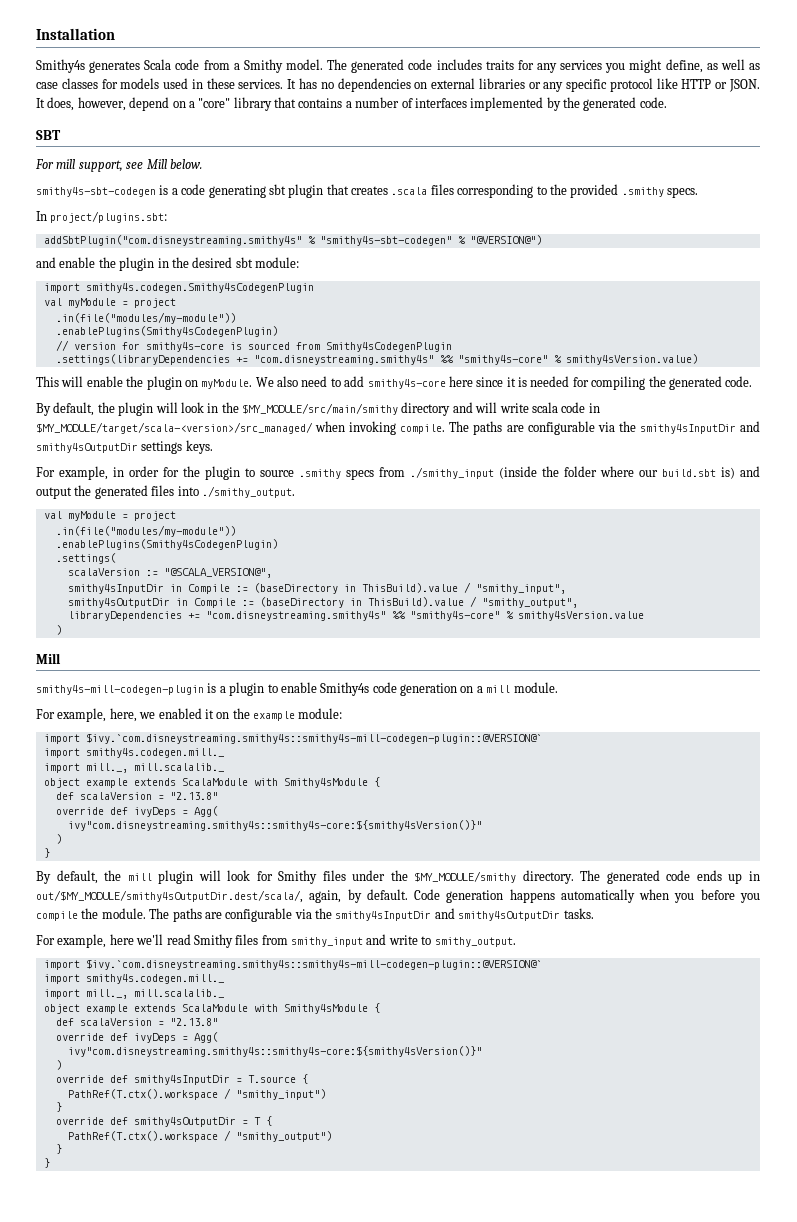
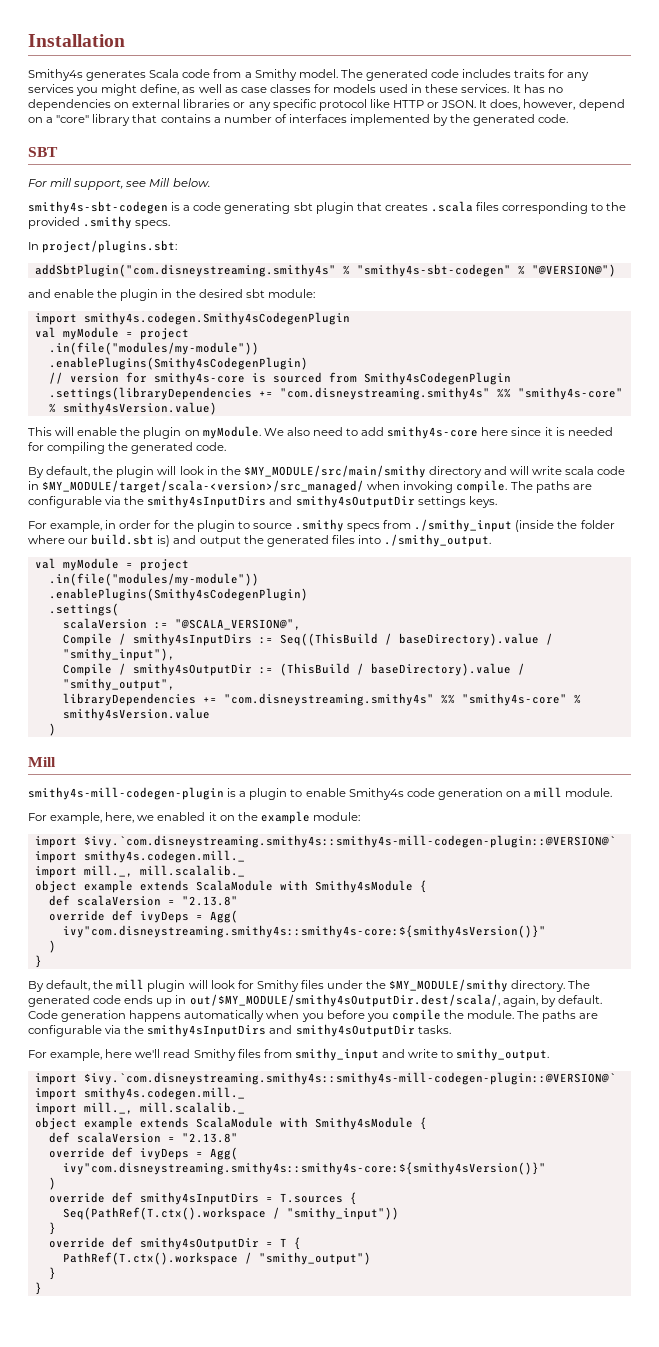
[639,424,736,434] smithy4sInputDir -> [147,495,267,508] smithy4sInputDirs
[67,582,566,594] [67,597,464,608] smithy4sInputDir in Compile := (baseDirectory in ThisBuild).value / "smithy_input", // smithy4sOutputDir in Compile := (baseDirectory in ThisBuild).value -> [62,633,553,646] [62,648,175,661] [62,663,511,676] Compile / smithy4sInputDirs := Seq((ThisBuild / baseDirectory).value / "smithy_input"), // Compile / smithy4sOutputDir := (ThisBuild / baseDirectory).value
[335,911,432,921] smithy4sInputDir -> [147,1024,267,1037] smithy4sInputDirs
[133,1074,308,1085] [67,1088,326,1100] smithy4sInputDir = T.source { // PathRef(T.ctx().workspace / "smithy_input") -> [139,1192,357,1205] [62,1207,399,1220] smithy4sInputDirs = T.sources { // Seq(PathRef(T.ctx().workspace / "smithy_input"))

